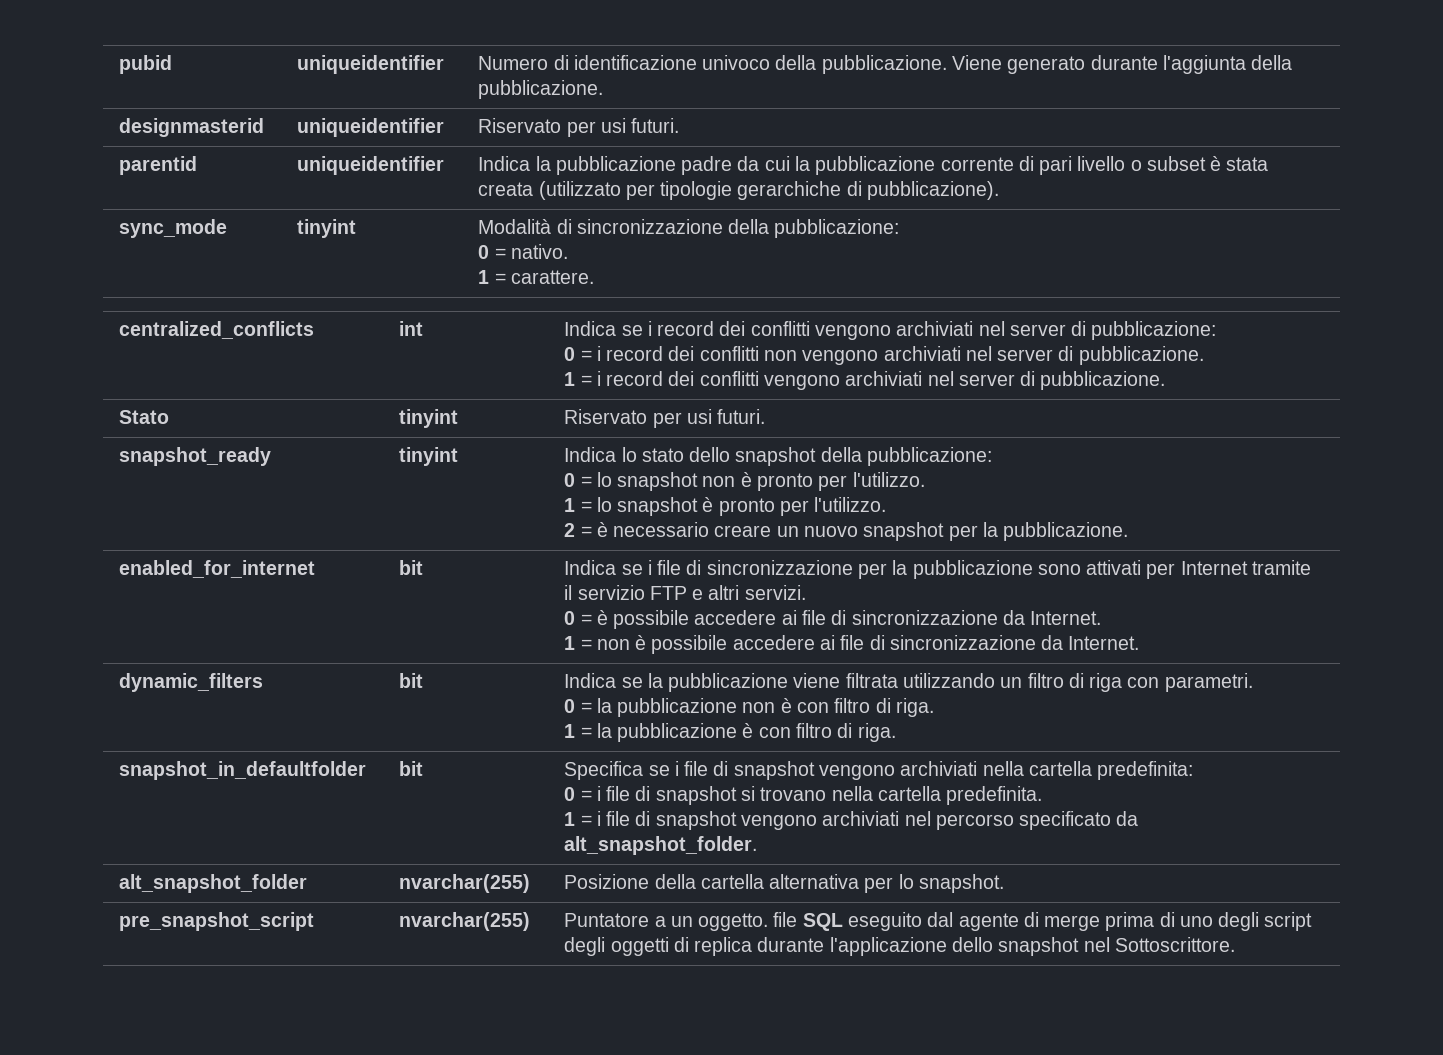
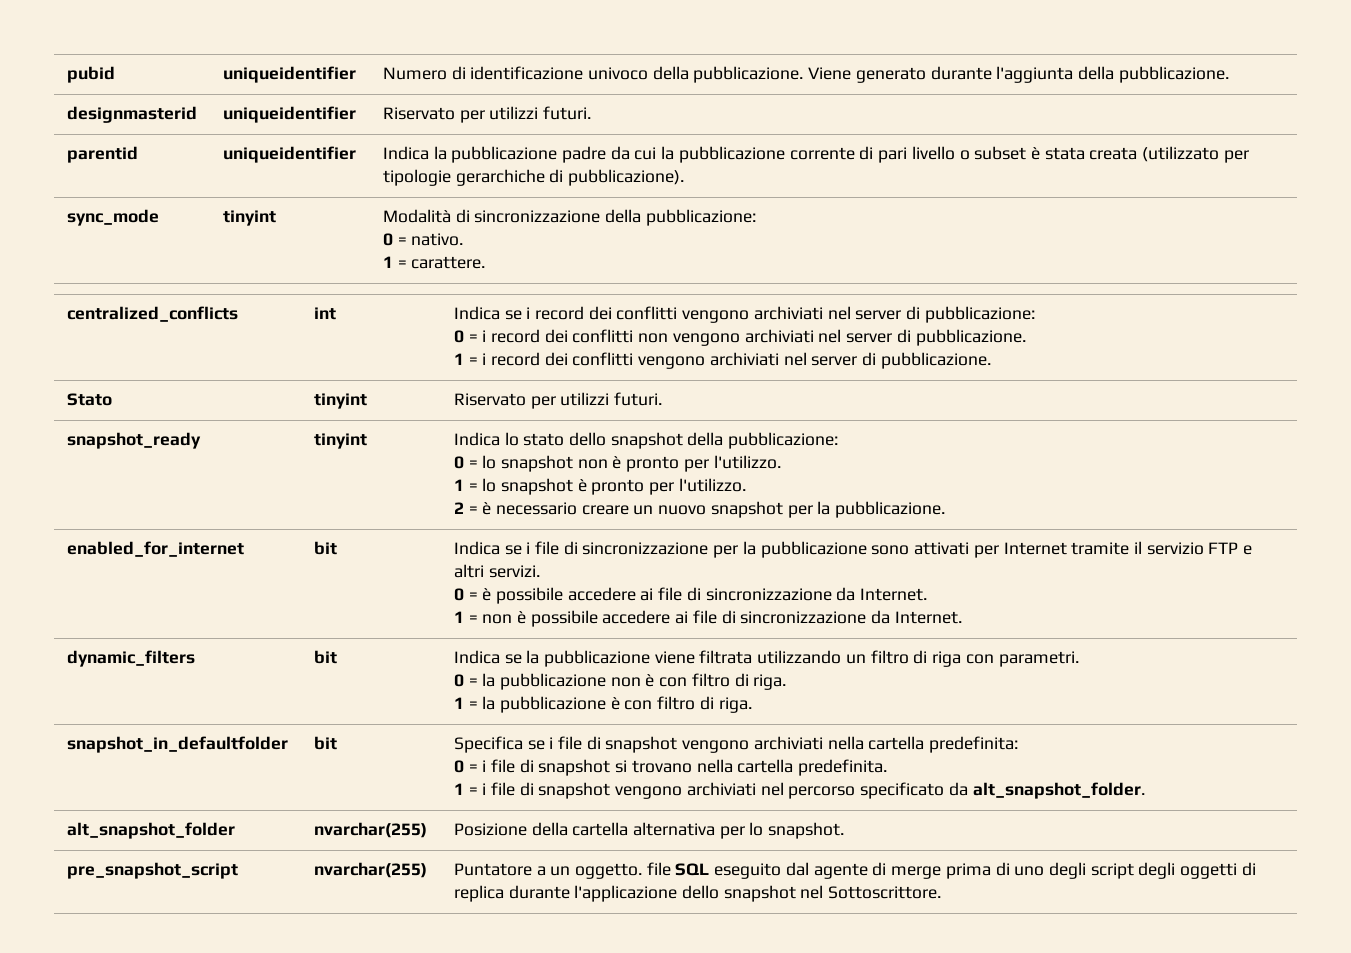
[600,118,626,133] usi -> [489,106,539,120] utilizzi
[686,409,712,424] usi -> [560,392,610,406] utilizzi

